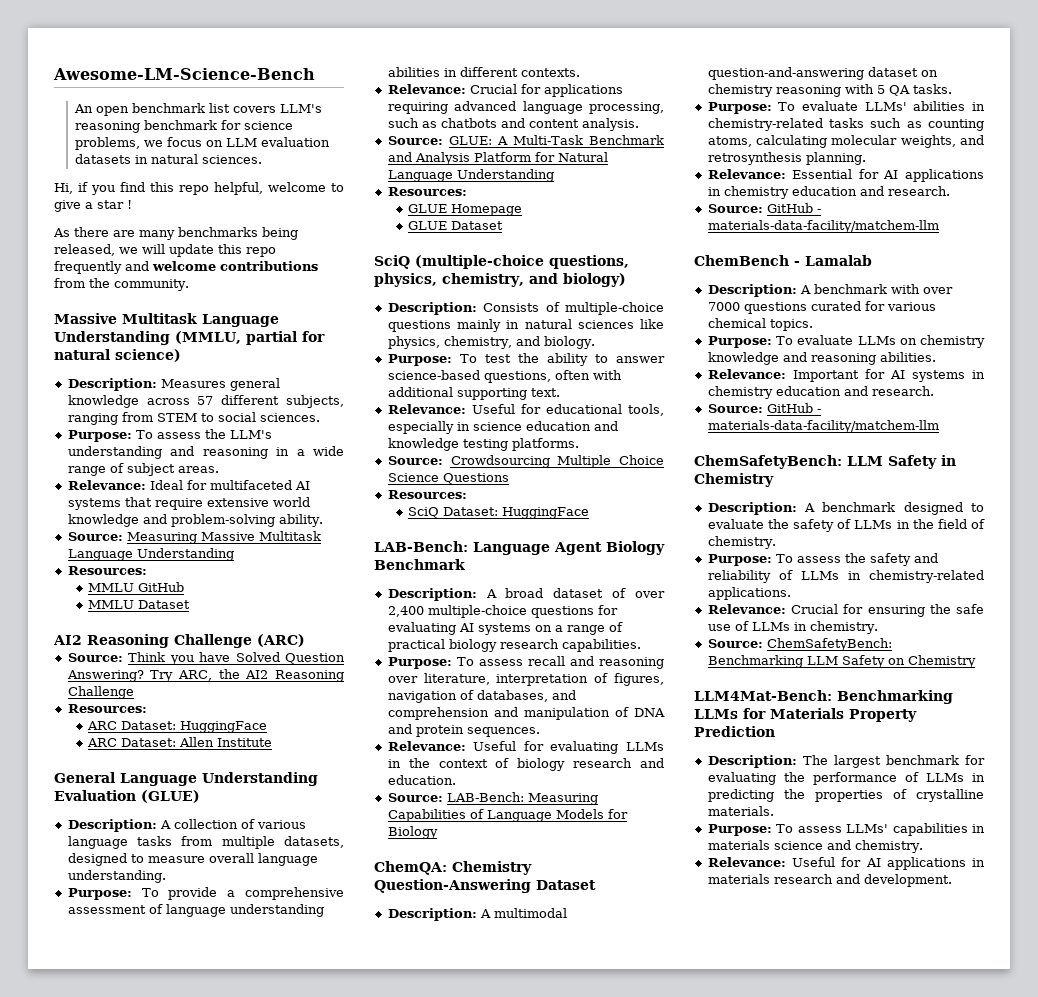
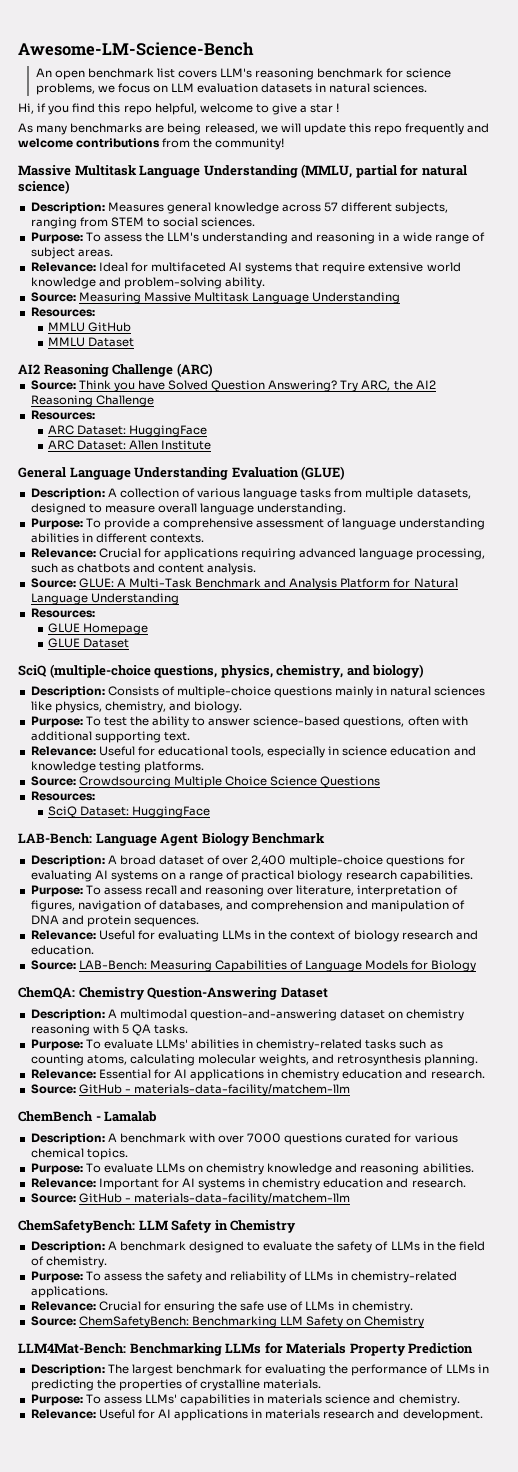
[74,227,135,237] there are -> (33, 128) none
(258, 232) none -> [145,125,165,133] are
[114,279,189,291] community. -> [215,138,285,150] community!

